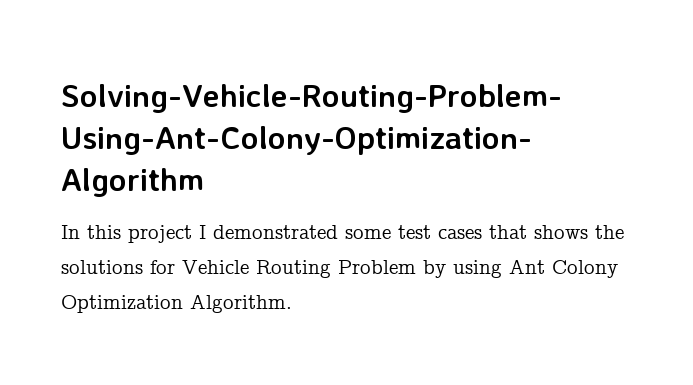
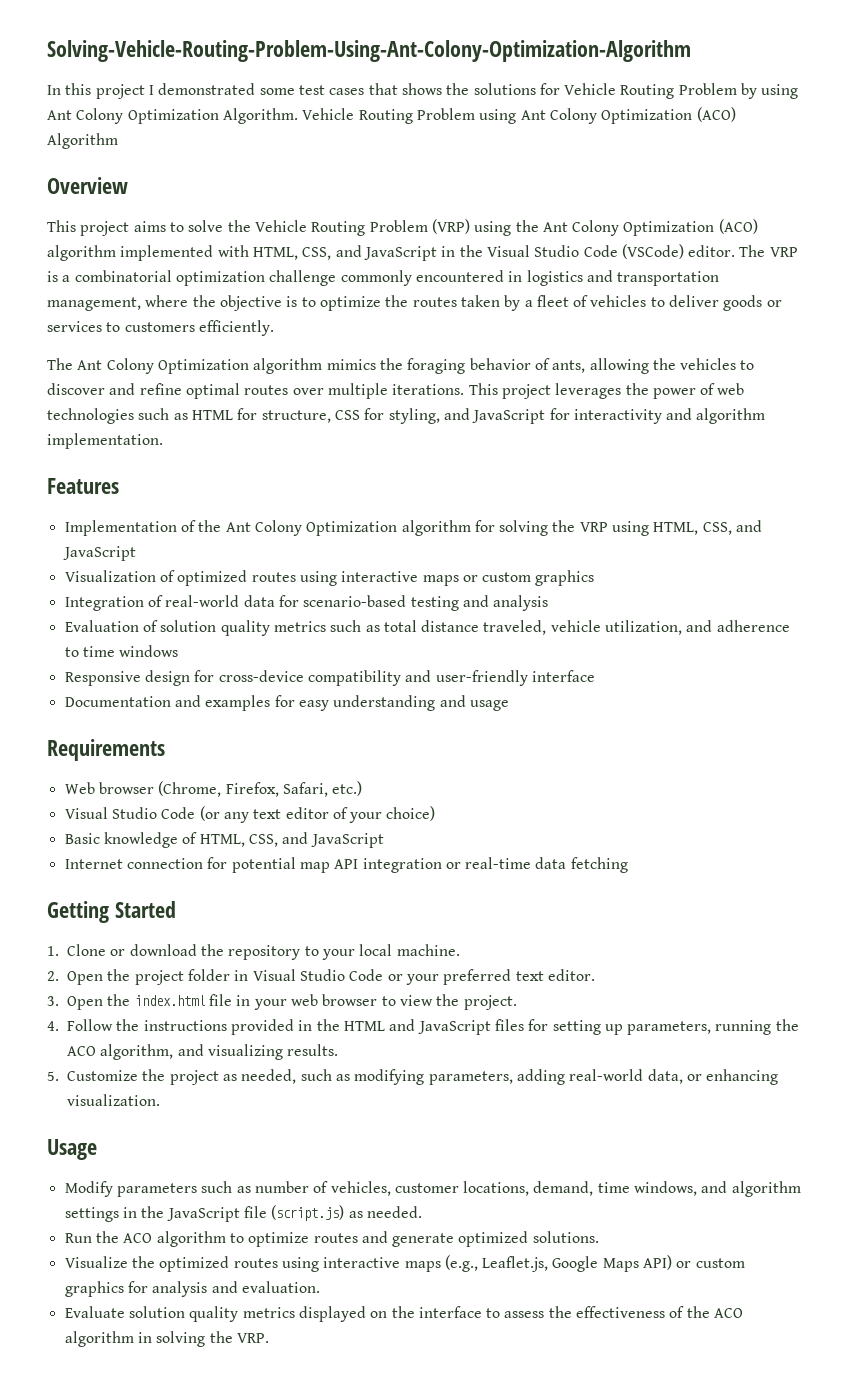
(292, 303) none -> [302,107,736,124] [47,133,118,149] [47,177,128,194] [47,219,758,236] [47,244,798,261] [47,270,720,286] [47,295,782,311] [47,320,274,336] [47,358,755,374] [47,383,745,399] [47,408,766,424] [47,433,163,449] [47,478,119,494] [64,520,763,536] [62,546,136,561] [64,570,595,586] [64,595,549,611] [64,620,790,636] [64,645,179,657] [64,670,595,686] [64,695,509,711] [47,739,165,761] [64,781,363,797] [64,806,436,823] [64,832,384,848] [64,857,628,873] [47,901,176,923] [47,944,460,960] [47,969,595,985] [47,994,517,1010] [47,1019,799,1035] [67,1044,339,1060] [47,1069,779,1085] [67,1094,160,1106] [47,1139,97,1160] [64,1181,801,1197] [64,1205,422,1222] [64,1231,599,1247] [64,1255,745,1272] [64,1281,320,1297] [64,1306,744,1322] [64,1331,269,1347] Vehicle Routing Problem using Ant Colony Optimization (ACO) Algorithm // Overview // This project aims to solve the Vehicle Routing Problem (VRP) using the Ant Colony Optimization (ACO) algorithm implemented with HTML, CSS, and JavaScript in the Visual Studio Code (VSCode) editor. The VRP is a combinatorial optimization challenge commonly encountered in logistics and transportation management, where the objective is to optimize the routes taken by a fleet of vehicles to deliver goods or services to customers efficiently. // The Ant Colony Optimization algorithm mimics the foraging behavior of ants, allowing the vehicles to discover and refine optimal routes over multiple iterations. This project leverages the power of web technologies such as HTML for structure, CSS for styling, and JavaScript for interactivity and algorithm implementation. // Features // Implementation of the Ant Colony Optimization algorithm for solving the VRP using HTML, CSS, and JavaScript // Visualization of optimized routes using interactive maps or custom graphics // Integration of real-world data for scenario-based testing and analysis // Evaluation of solution quality metrics such as total distance traveled, vehicle utilization, and adherence to time windows // Responsive design for cross-device compatibility and user-friendly interface // Documentation and examples for easy understanding and usage // Requirements // Web browser (Chrome, Firefox, Safari, etc.) // Visual Studio Code (or any text editor of your choice) // Basic knowledge of HTML, CSS, and JavaScript // Internet connection for potential map API integration or real-time data fetching // Getting Started // 1. Clone or download the repository to your local machine. // 2. Open the project folder in Visual Studio Code or your preferred text editor. // 3. Open the index.html file in your web browser to view the project. // 4. Follow the instructions provided in the HTML and JavaScript files for setting up parameters, running the ACO algorithm, and visualizing results. // 5. Customize the project as needed, such as modifying parameters, adding real-world data, or enhancing visualization. // Usage // Modify parameters such as number of vehicles, customer locations, demand, time windows, and algorithm settings in the JavaScript file (script.js) as needed. // Run the ACO algorithm to optimize routes and generate optimized solutions. // Visualize the optimized routes using interactive maps (e.g., Leaflet.js, Google Maps API) or custom graphics for analysis and evaluation. // Evaluate solution quality metrics displayed on the interface to assess the effectiveness of the ACO algorithm in solving the VRP.

